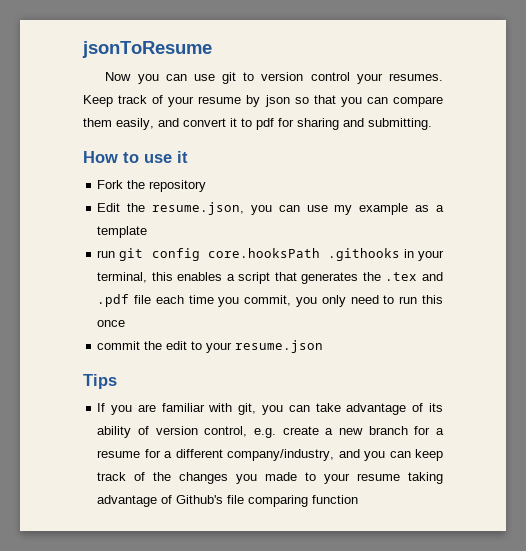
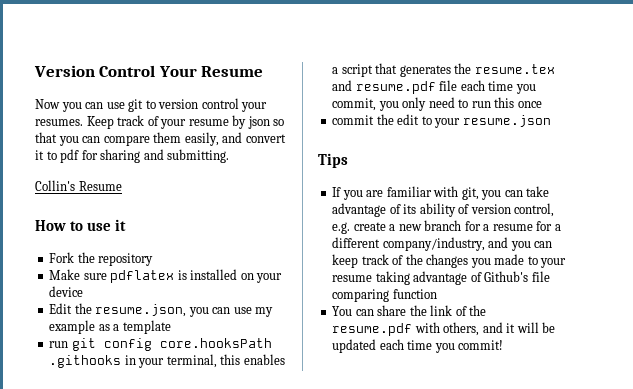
[82,41,212,58] jsonToResume -> [34,65,264,77] Version Control Your Resume
(432, 124) none -> [35,180,122,191] // Collin's Resume
(207, 186) none -> [49,269,283,283] [49,286,84,297] // Make sure pdflatex is installed on your device
[385,272,443,281] [97,294,130,307] .tex and .pdf -> [474,64,555,74] [332,80,436,94] resume.tex and resume.pdf
(359, 499) none -> [332,305,487,316] [332,322,556,336] [332,339,504,353] // You can share the link of the resume.pdf with others, and it will be updated each time you commit!

